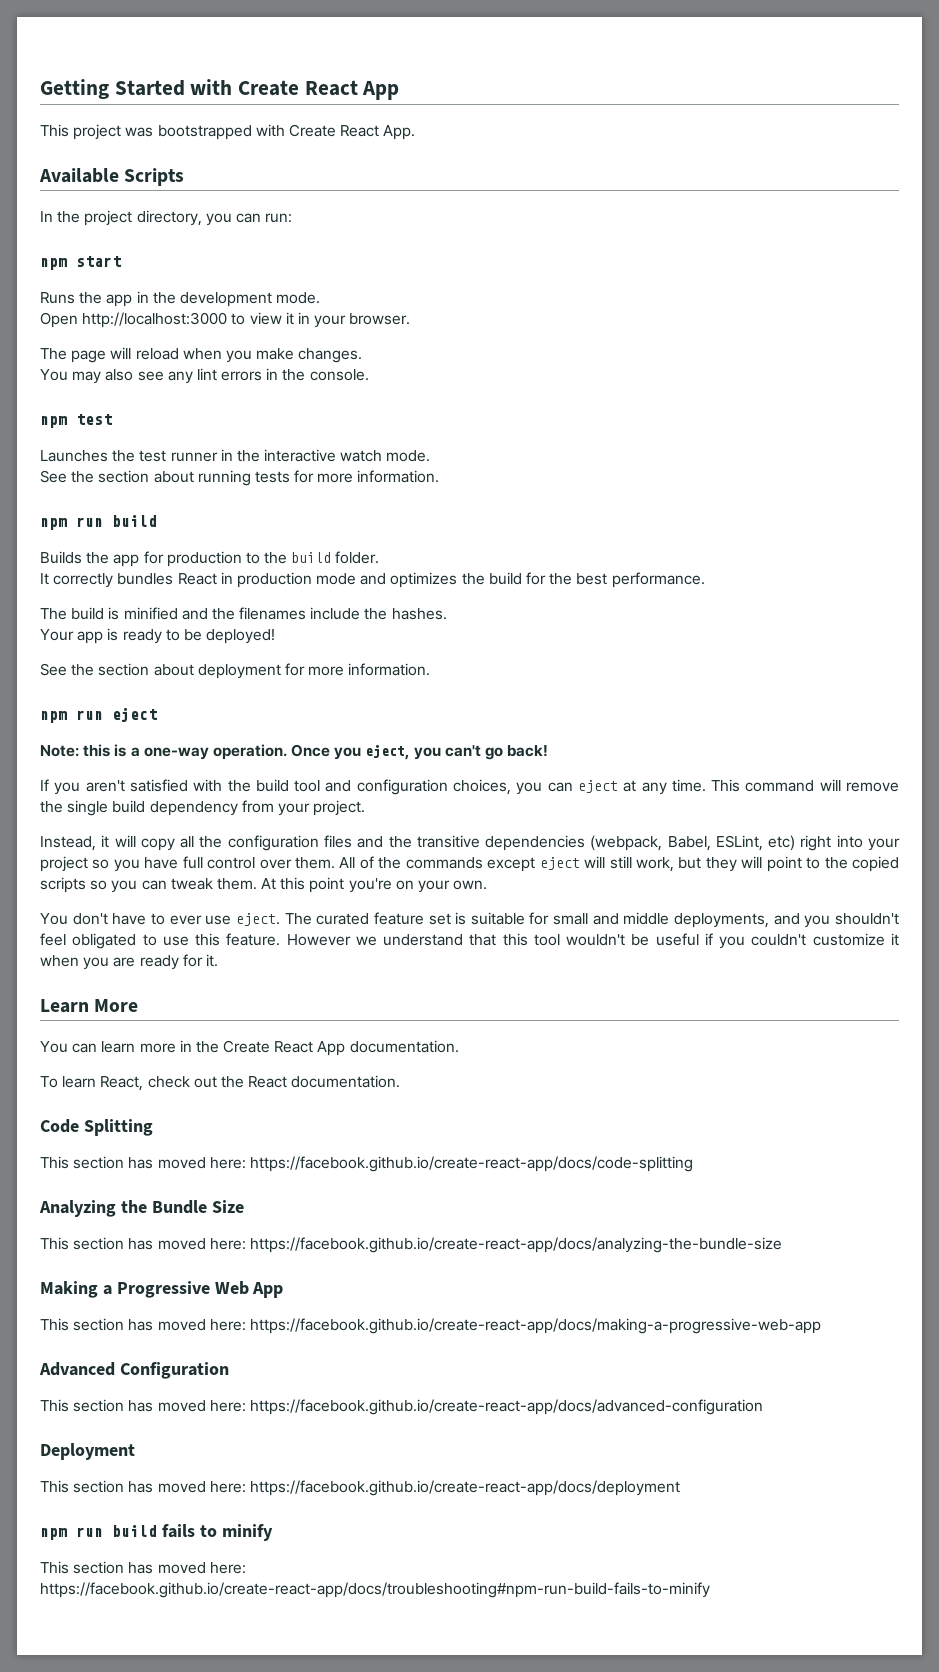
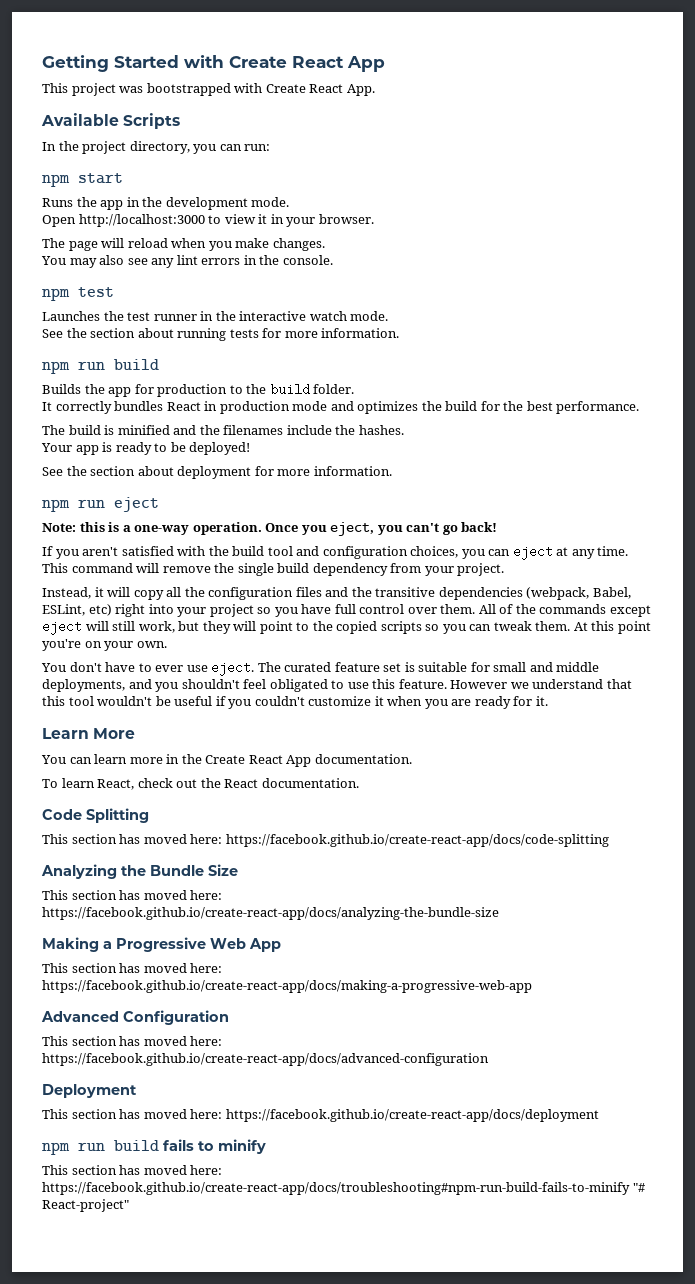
(710, 1590) none -> [632,1183,645,1192] [42,1199,129,1212] "# React-project"

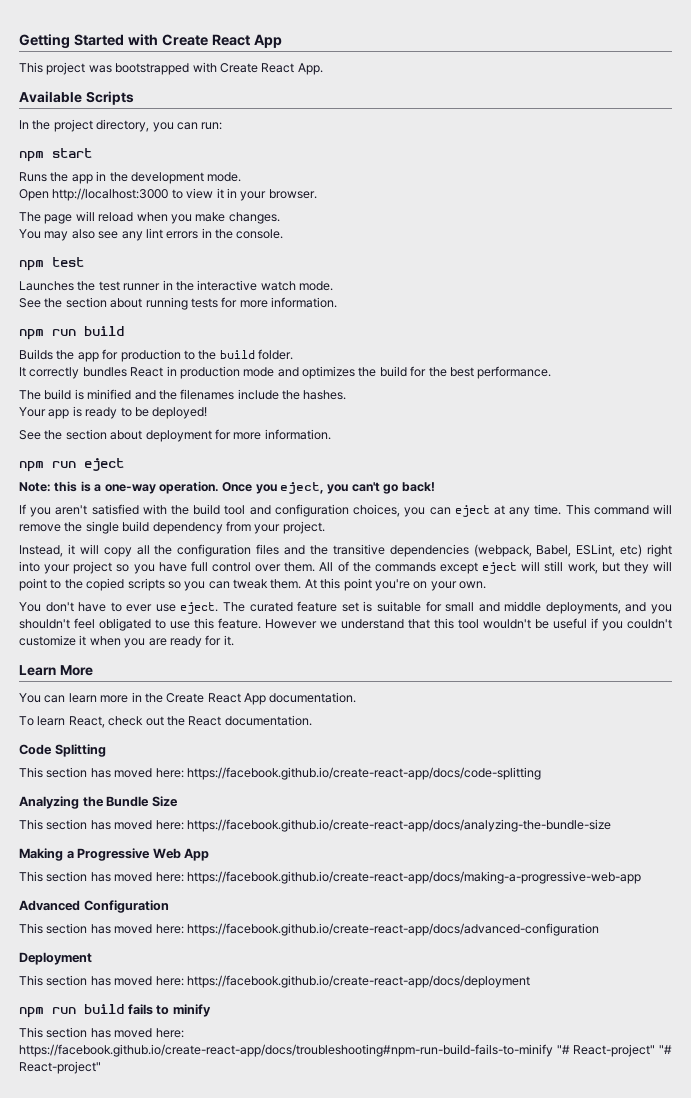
(129, 1205) none -> [658,1045,672,1054] [19,1061,101,1074] "# React-project"

